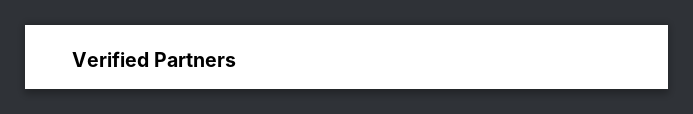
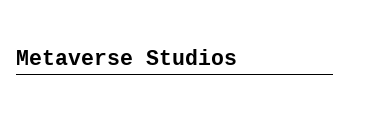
[72,51,237,67] Verified Partners -> [16,49,237,65] Metaverse Studios

